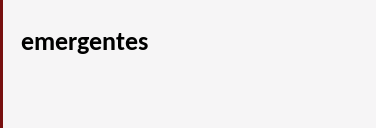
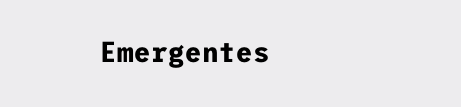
[21,33,148,54] emergentes -> [100,41,270,68] Emergentes

